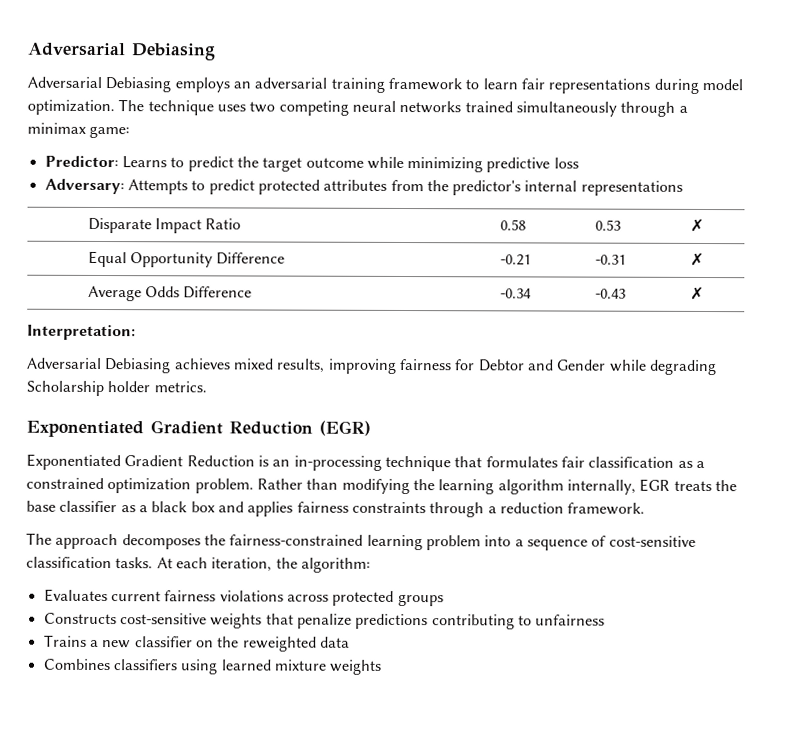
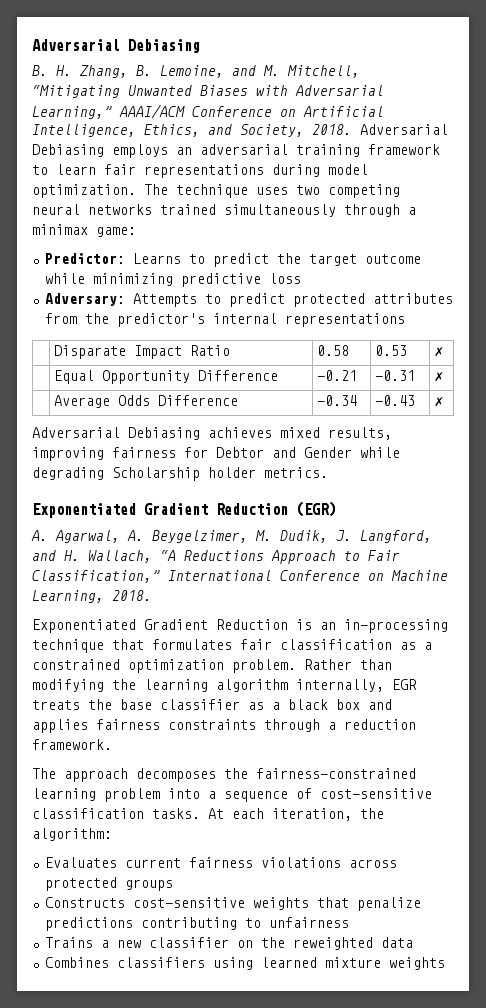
(216, 52) none -> [32,65,360,78] [32,85,384,98] [32,104,384,119] [32,124,352,137] B. H. Zhang, B. Lemoine, and M. Mitchell, “Mitigating Unwanted Biases with Adversarial Learning,” AAAI/ACM Conference on Artificial Intelligence, Ethics, and Society, 2018.
[27,324,136,341] // Interpretation: -> (444, 402) none
(371, 428) none -> [31,530,432,543] [32,550,400,564] [32,570,448,583] [32,590,152,603] // A. Agarwal, A. Beygelzimer, M. Dudik, J. Langford, and H. Wallach, “A Reductions Approach to Fair Classification,” International Conference on Machine Learning, 2018.

